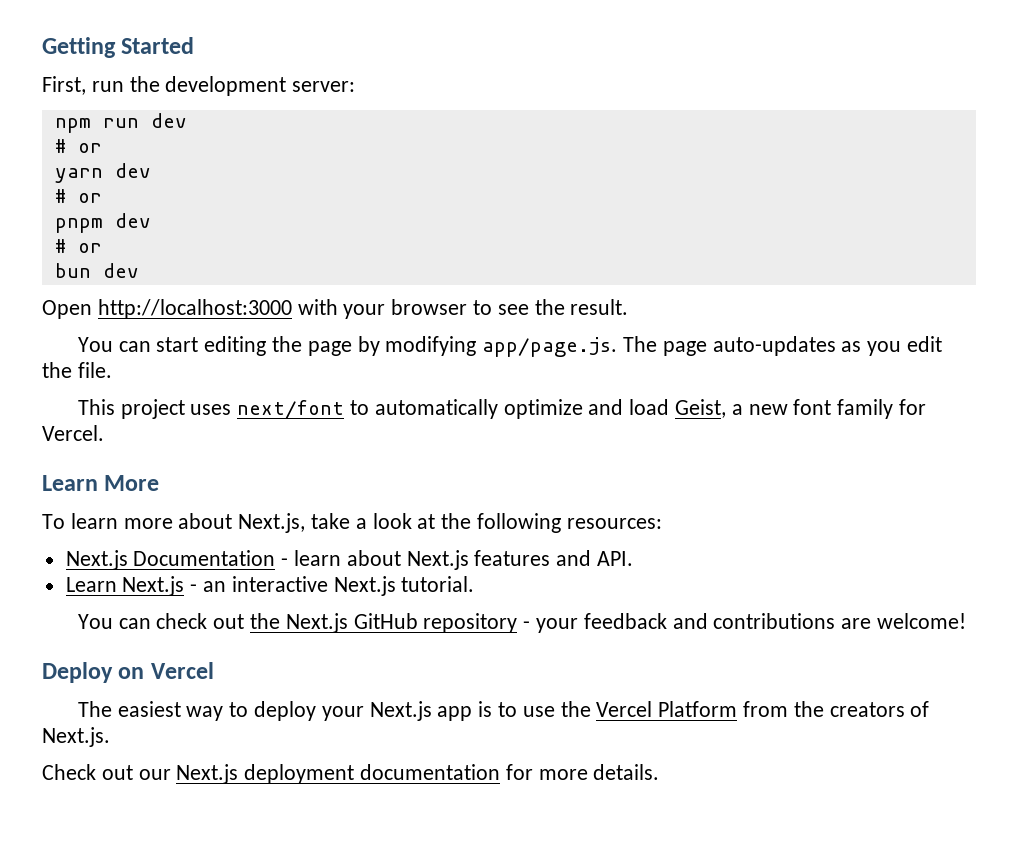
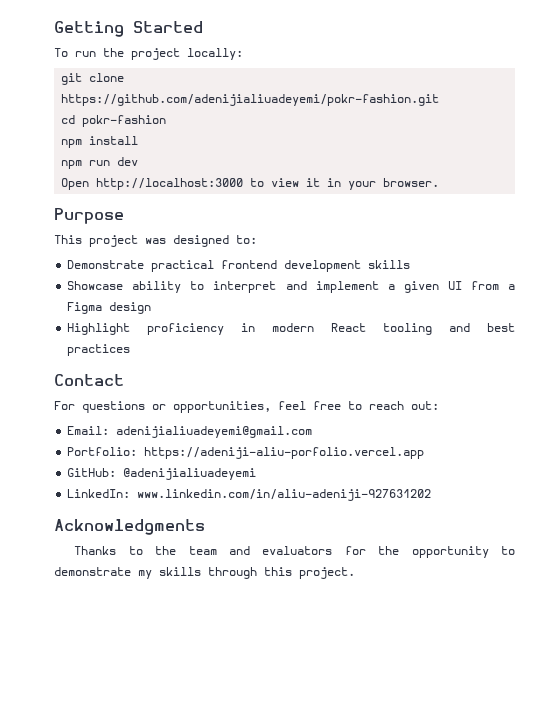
[42,76,86,95] First, -> [54,48,68,57] To
[165,76,356,96] [54,113,187,133] [54,139,102,153] [54,163,151,183] [54,189,102,203] [54,213,151,233] [54,239,102,253] [54,263,139,278] [42,299,629,319] [77,336,942,357] [42,362,112,378] [77,399,926,419] [42,425,104,441] [42,475,160,491] [42,513,662,533] [65,550,634,570] [65,576,475,596] [77,613,966,633] [42,662,214,683] [77,701,930,721] [42,727,110,747] [42,764,660,784] development server: // npm run dev // # or // yarn dev // # or // pnpm dev // # or // bun dev // Open http://localhost:3000 with your browser to see the result. // You can start editing the page by modifying app/page.js. The page auto-updates as you edit the file. // This project uses next/font to automatically optimize and load Geist, a new font family for Vercel. // Learn More // To learn more about Next.js, take a look at the following resources: // Next.js Documentation - learn about Next.js features and API. // Learn Next.js - an interactive Next.js tutorial. // You can check out the Next.js GitHub repository - your feedback and contributions are welcome! // Deploy on Vercel // The easiest way to deploy your Next.js app is to use the Vercel Platform from the creators of Next.js. // Check out our Next.js deployment documentation for more details. -> [131,48,243,60] [61,73,125,85] [61,94,440,106] [61,115,167,127] [61,136,139,148] [61,157,139,169] [61,178,440,190] [54,208,124,224] [54,235,257,247] [67,260,411,272] [67,281,515,293] [67,302,152,314] [67,323,516,335] [67,344,131,356] [54,374,124,386] [54,401,439,413] [67,426,313,438] [67,447,425,459] [67,468,257,480] [67,489,432,501] [54,519,205,535] [74,546,516,558] [54,567,355,579] project locally: // git clone https://github.com/adenijialiuadeyemi/pokr-fashion.git // cd pokr-fashion // npm install // npm run dev // Open http://localhost:3000 to view it in your browser. // Purpose // This project was designed to: // Demonstrate practical frontend development skills // Showcase ability to interpret and implement a given UI from a Figma design // Highlight proficiency in modern React tooling and best practices // Contact // For questions or opportunities, feel free to reach out: // Email: adenijialiuadeyemi@gmail.com // Portfolio: https://adeniji-aliu-porfolio.vercel.app // GitHub: @adenijialiuadeyemi // LinkedIn: www.linkedin.com/in/aliu-adeniji-927631202 // Acknowledgments // Thanks to the team and evaluators for the opportunity to demonstrate my skills through this project.

